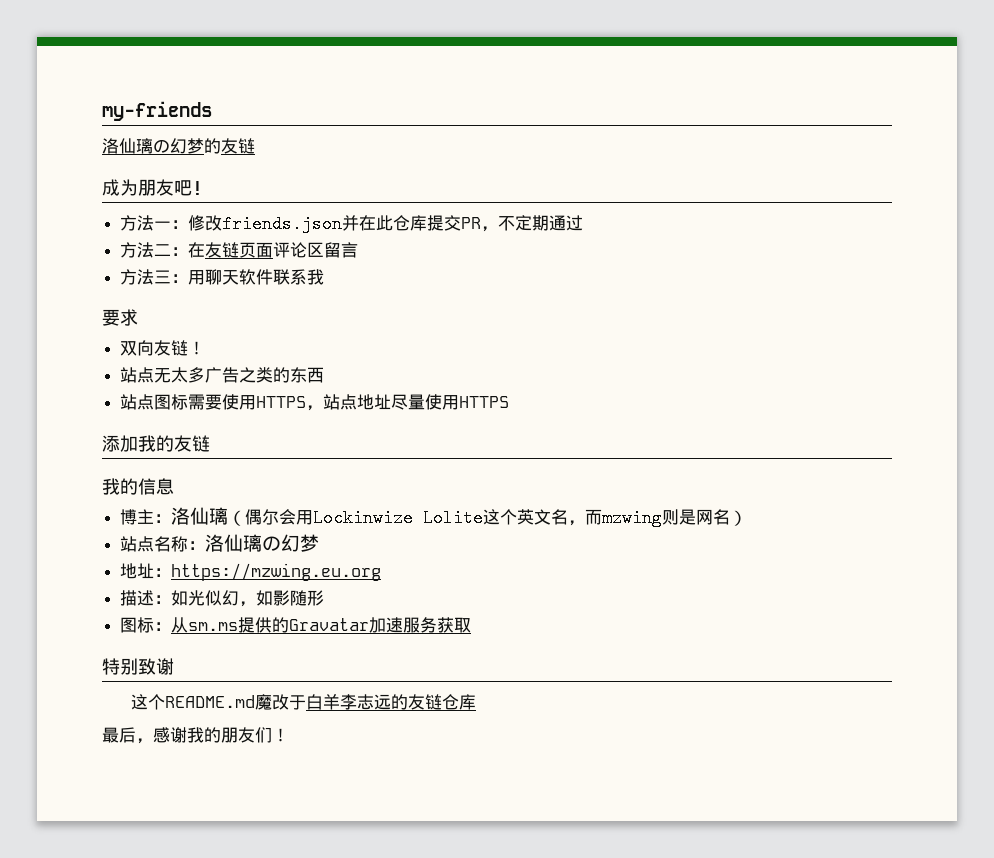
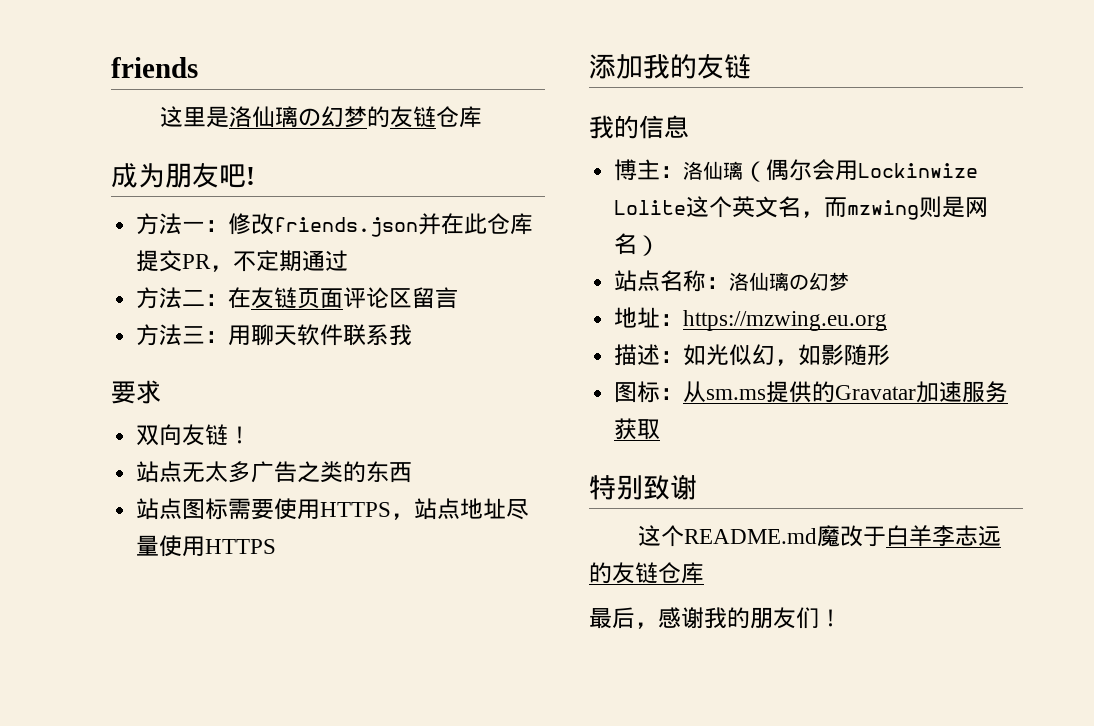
[102,101,212,121] my-friends // -> [111,57,198,78] [160,106,230,128] friends // 这里是
(255, 146) none -> [436,106,483,128] 仓库

